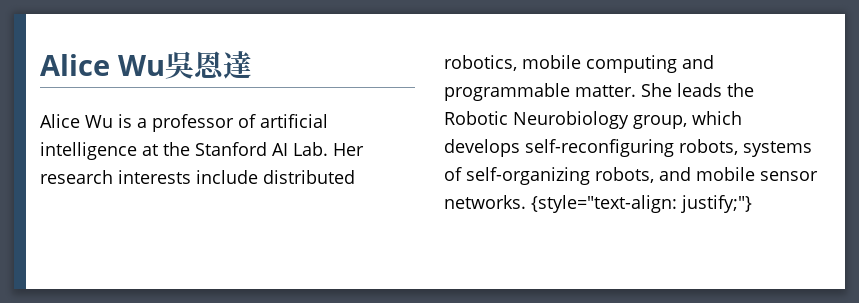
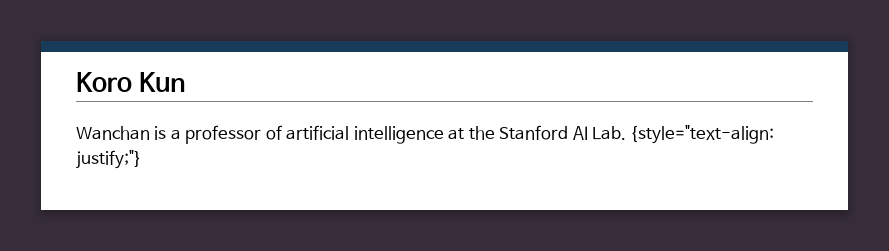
[40,51,252,79] [40,114,113,128] Alice Wu吳恩達 // Alice Wu -> [76,72,185,92] [76,126,150,140] Koro Kun // Wanchan
[333,143,364,156] [40,170,355,184] [444,55,714,73] [444,83,754,101] [444,111,742,129] [444,139,812,157] [444,167,818,185] [444,195,526,209] Her research interests include distributed robotics, mobile computing and programmable matter. She leads the Robotic Neurobiology group, which develops self-reconfiguring robots, systems of self-organizing robots, and mobile sensor networks. -> (626, 133) none

